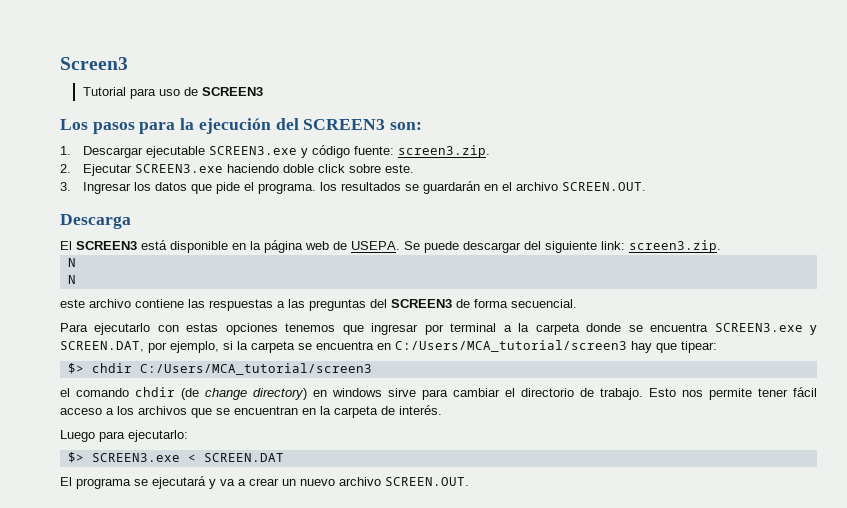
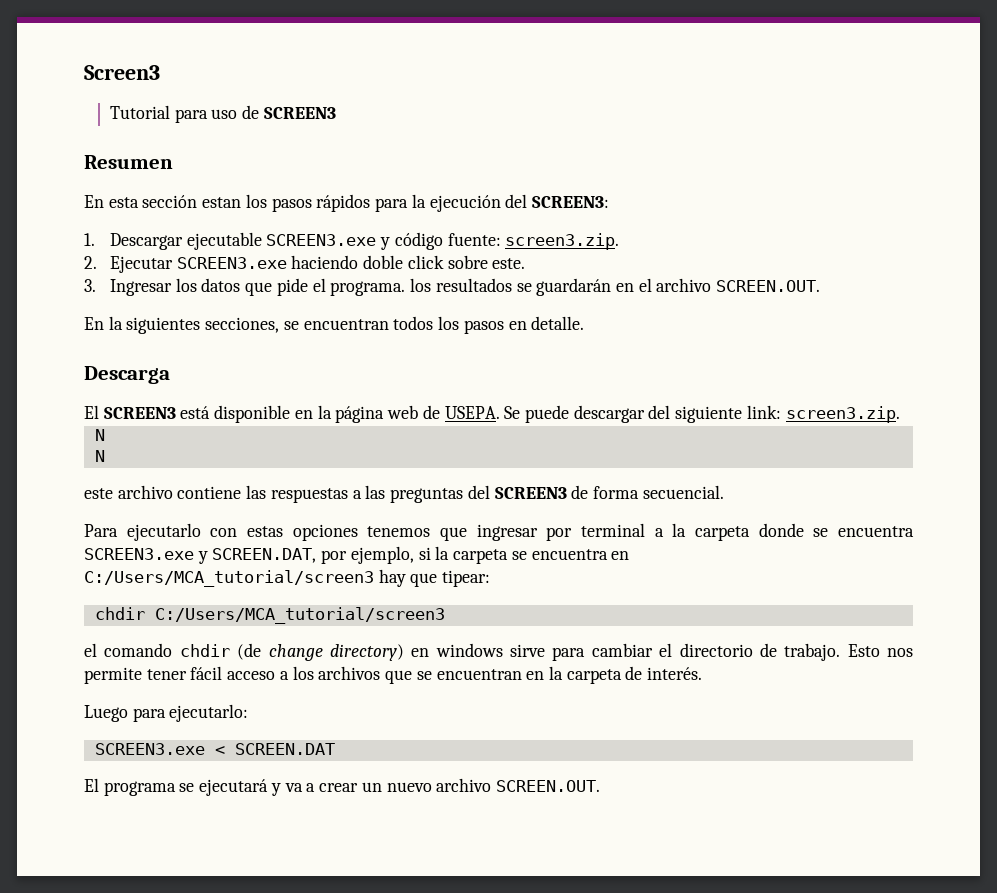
[60,119,135,134] Los pasos -> [84,155,173,169] [84,194,371,212] Resumen // En esta sección estan los pasos rápidos
[303,119,423,130] SCREEN3 son: -> [531,196,609,208] SCREEN3:
(646, 186) none -> [84,316,585,334] // En la siguientes secciones, se encuentran todos los pasos en detalle.
[67,363,84,374] $> -> (491, 578) none
[67,452,84,463] $> -> (249, 713) none

